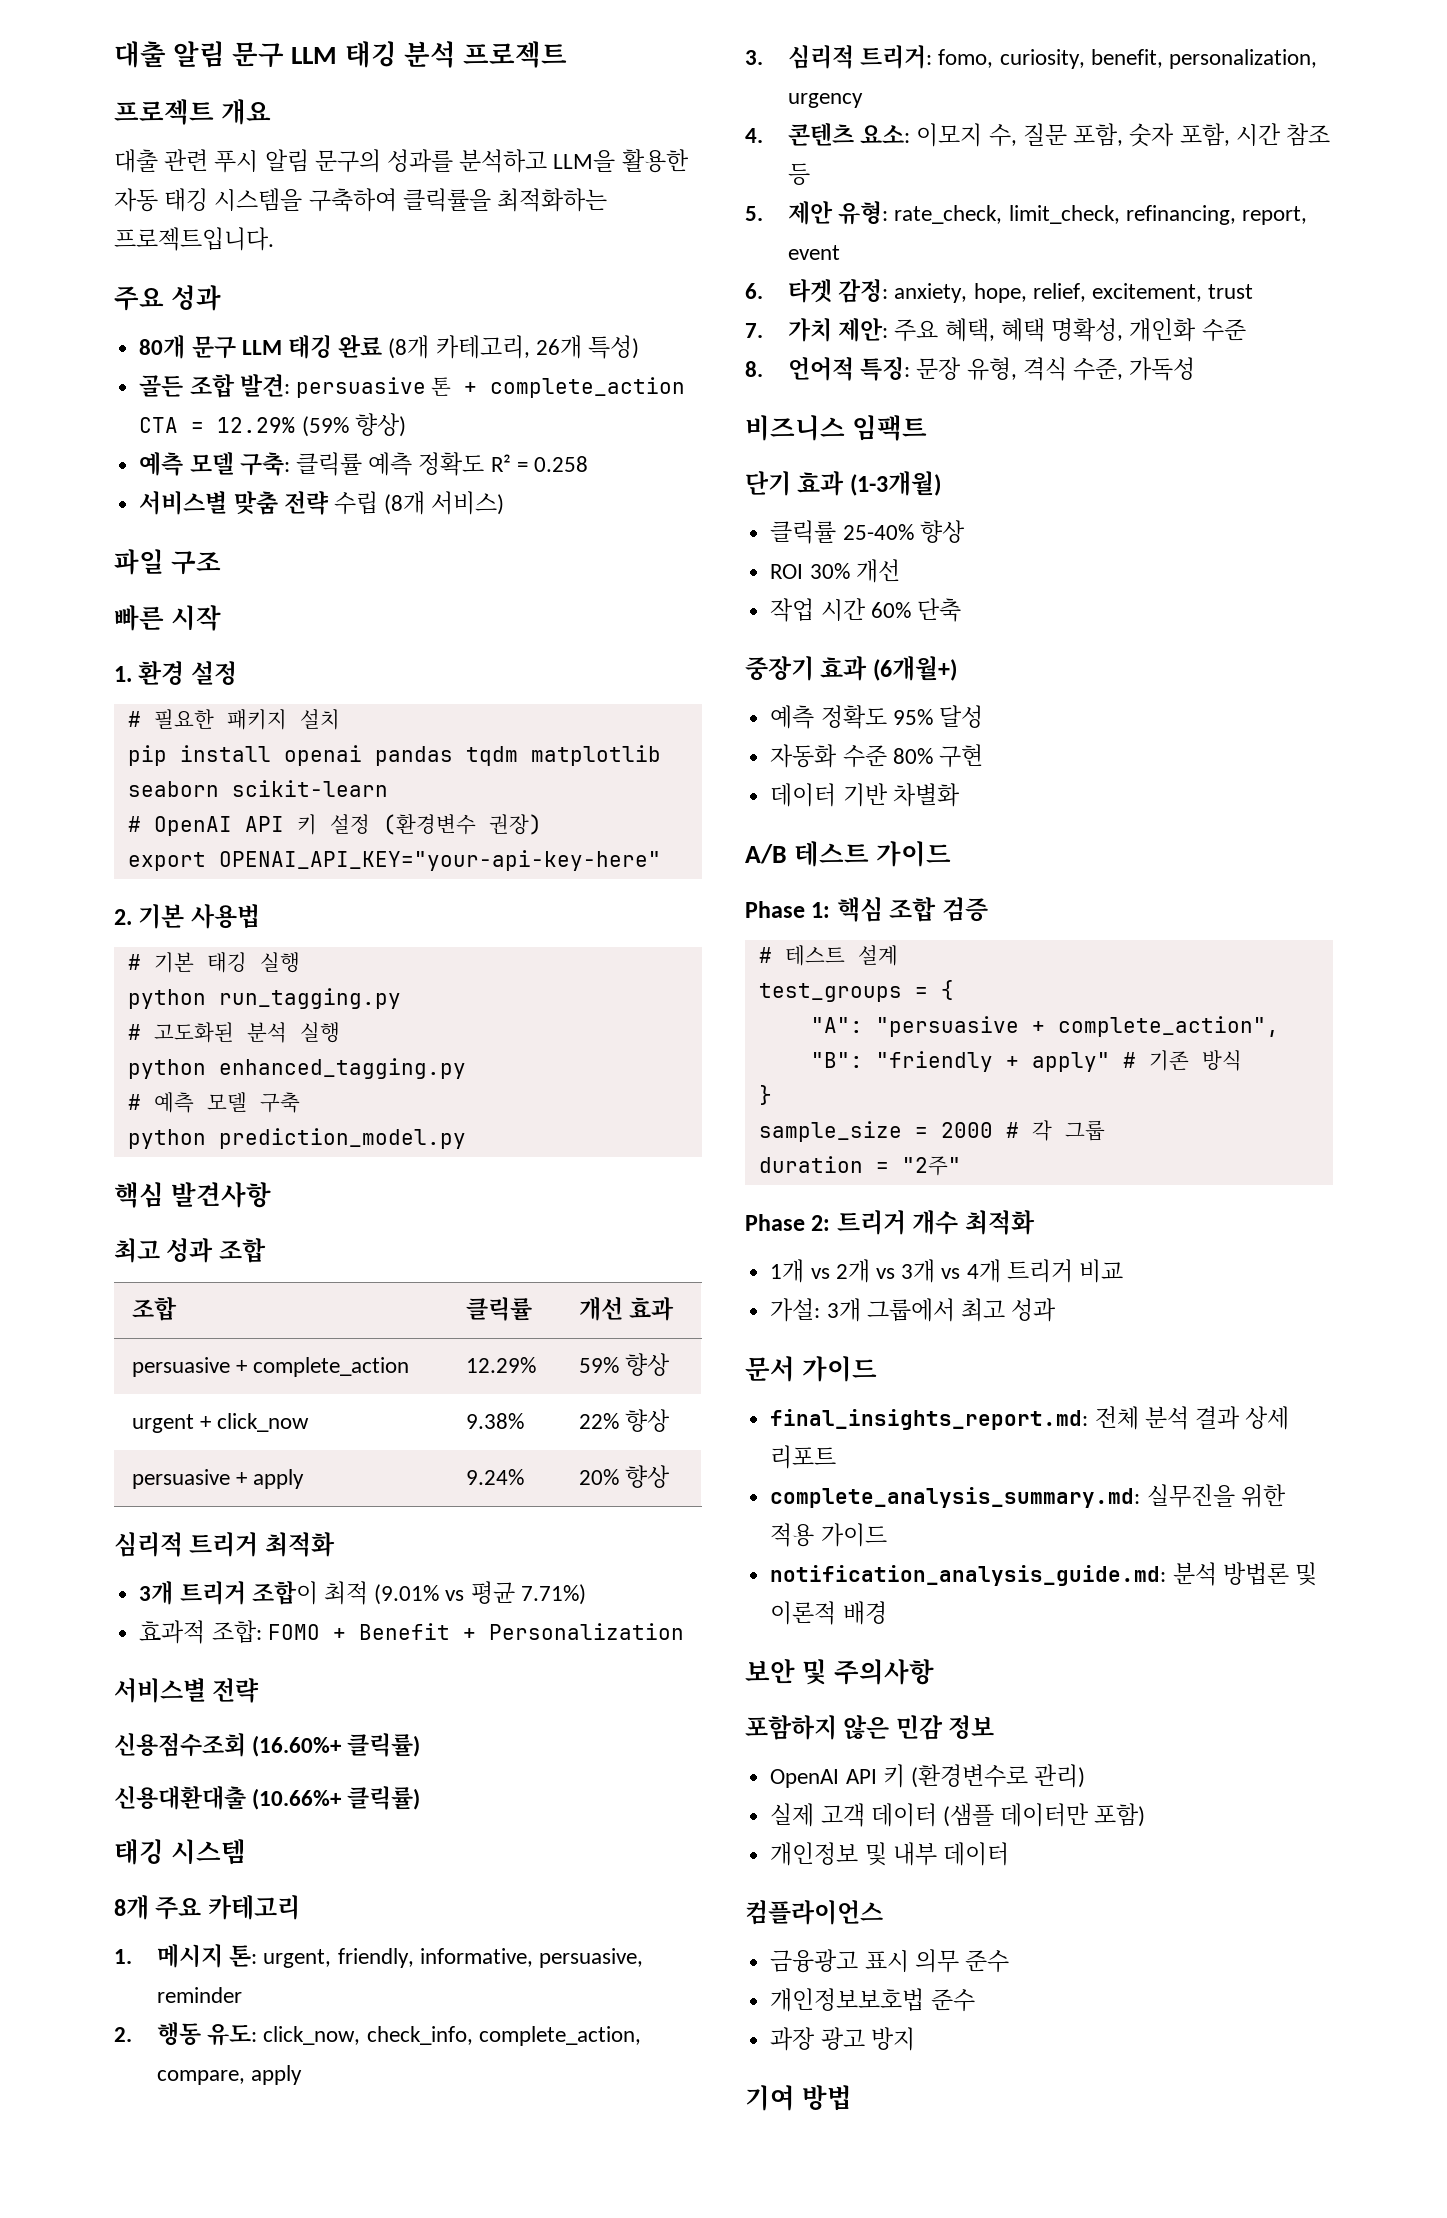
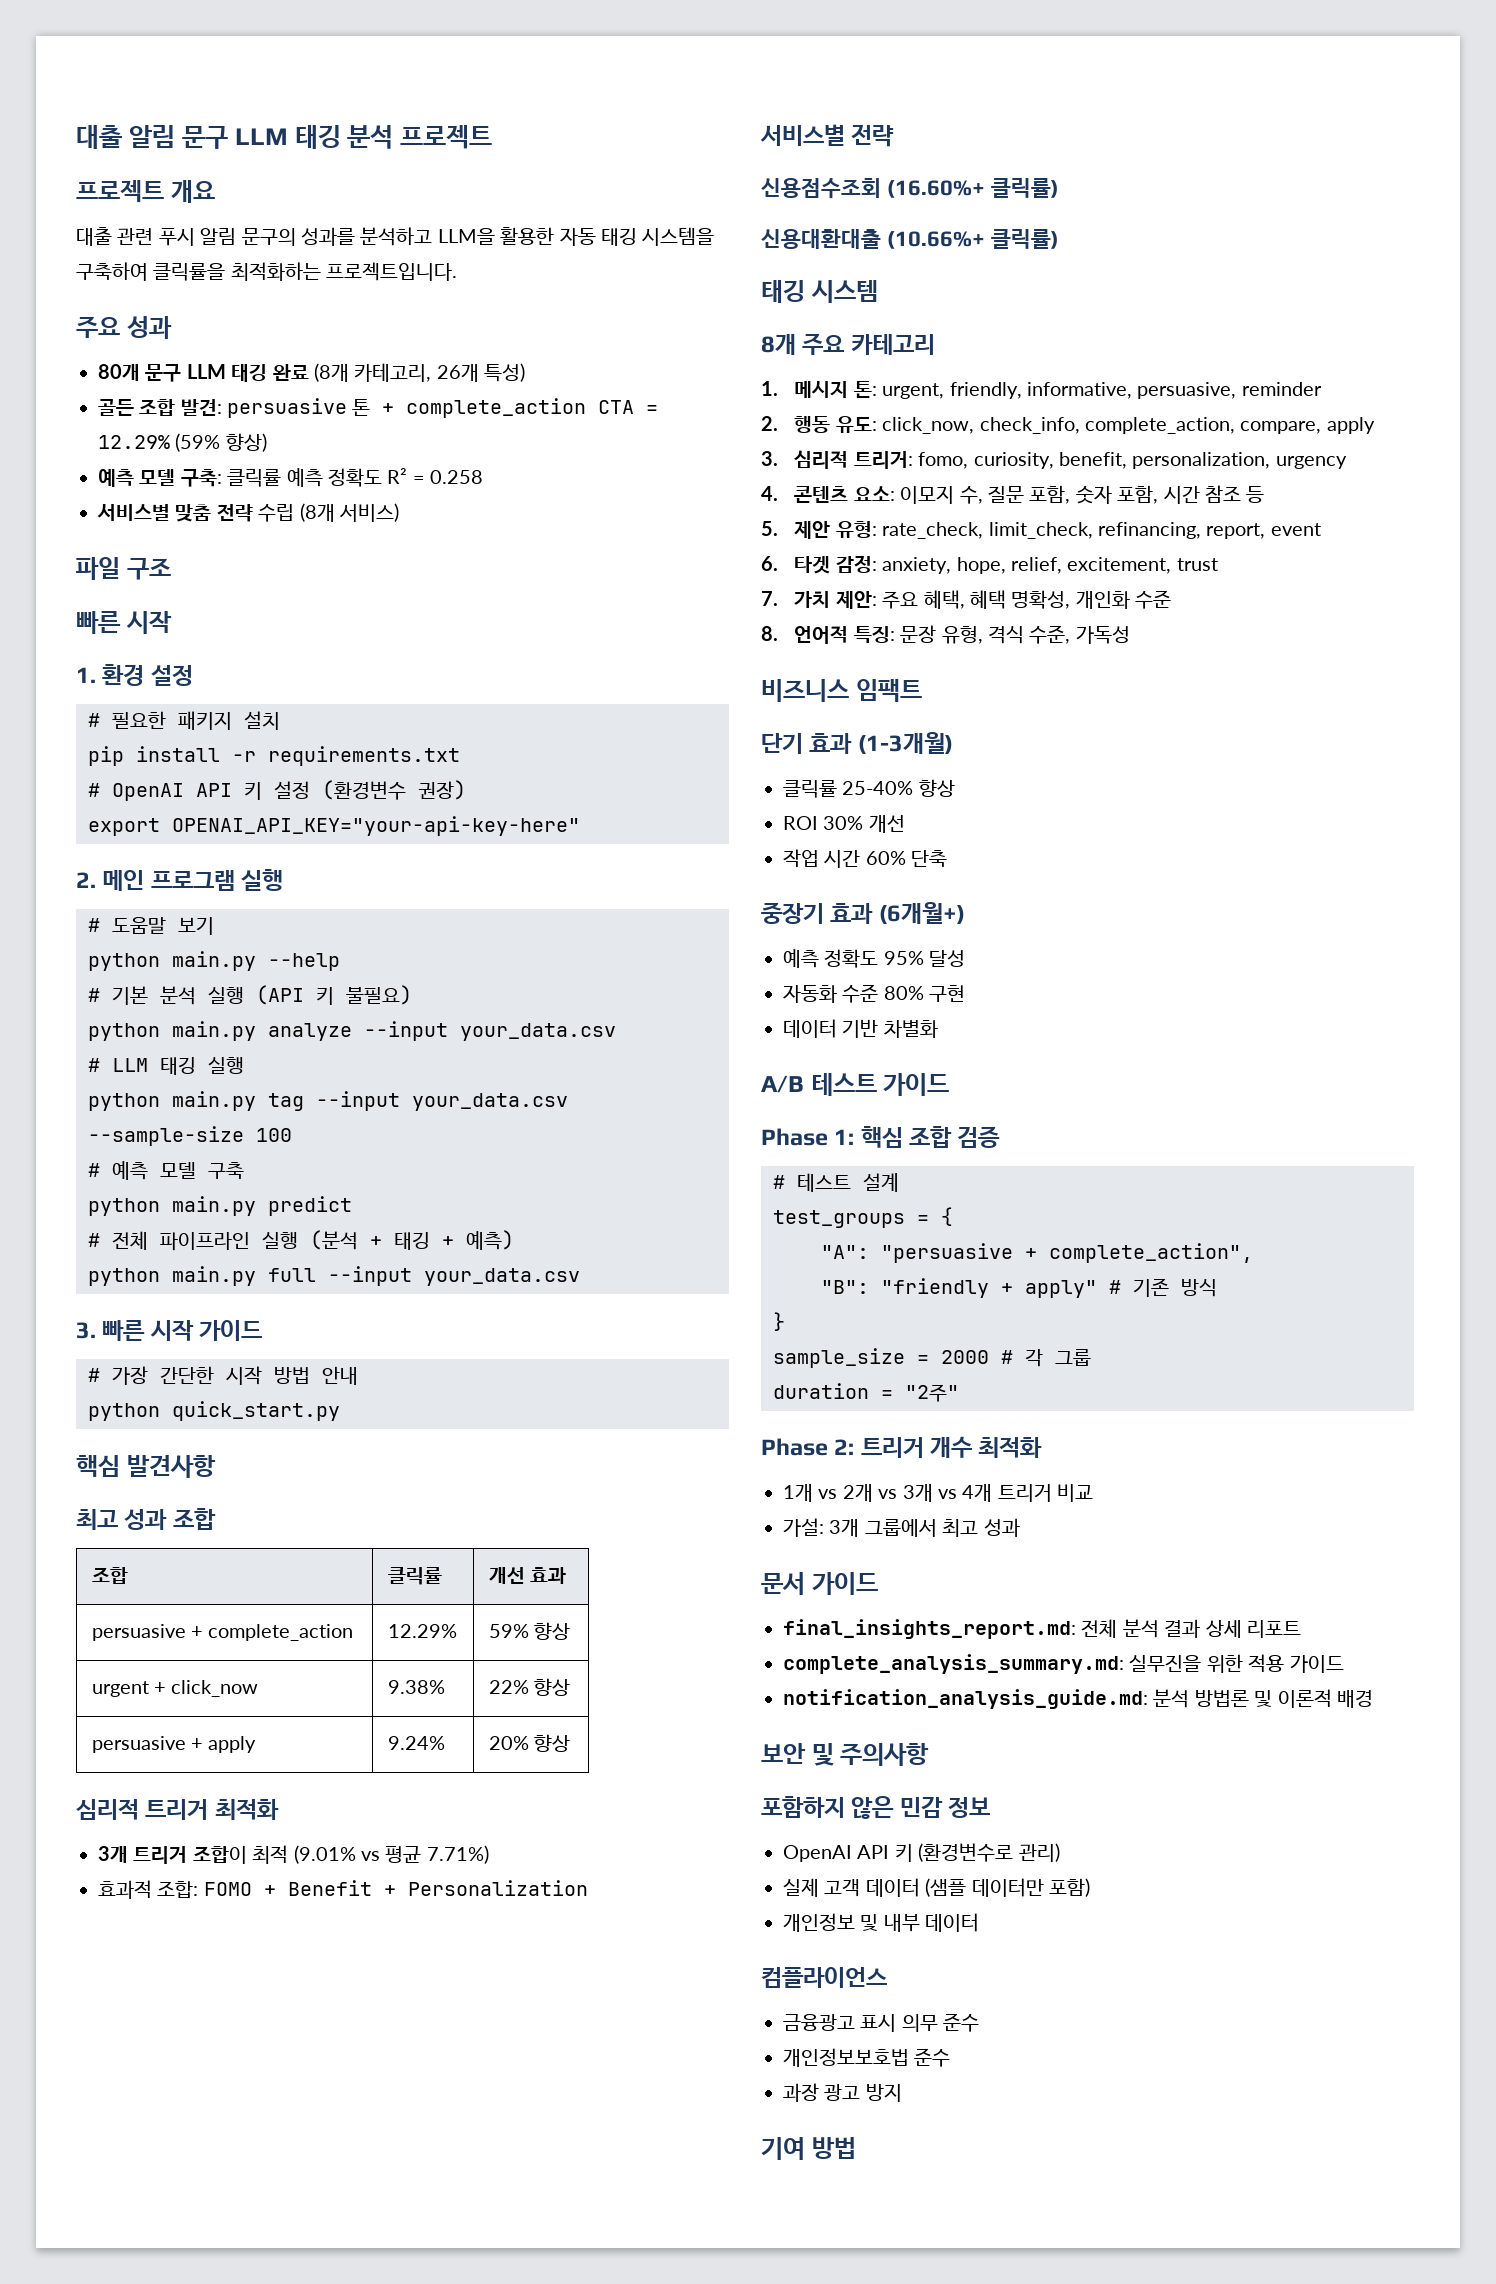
[283,745,661,766] [127,780,388,797] openai pandas tqdm matplotlib seaborn scikit-learn -> [232,746,460,766] -r requirements.txt
[138,904,260,929] [127,952,300,973] [127,988,401,1009] [127,1022,340,1043] [127,1058,466,1079] 기본 사용법 // # 기본 태깅 실행 // python run_tagging.py // # 고도화된 분석 실행 // python enhanced_tagging.py -> [102,869,284,891] [88,917,214,935] [88,951,340,971] [88,985,412,1005] [88,1021,616,1041] [88,1056,244,1075] [88,1091,568,1111] [88,1126,292,1146] 메인 프로그램 실행 // # 도움말 보기 // python main.py --help // # 기본 분석 실행 (API 키 불필요) // python main.py analyze --input your_data.csv // # LLM 태깅 실행 // python main.py tag --input your_data.csv --sample-size 100
[218,1128,466,1149] prediction_model.py -> [172,1196,352,1216] [88,1230,514,1251] [88,1266,580,1286] [76,1320,263,1341] [88,1366,358,1385] [88,1401,340,1421] main.py predict // # 전체 파이프라인 실행 (분석 + 태깅 + 예측) // python main.py full --input your_data.csv // 3. 빠른 시작 가이드 // # 가장 간단한 시작 방법 안내 // python quick_start.py

